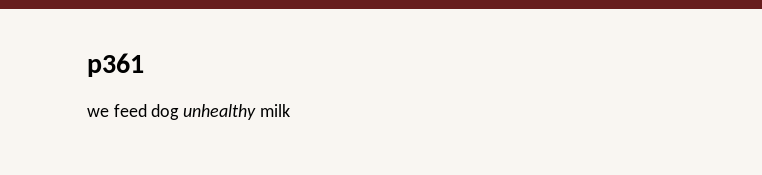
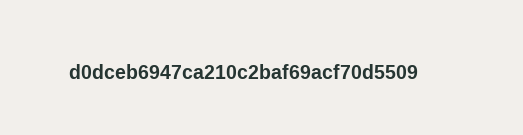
[87,53,144,77] [87,104,290,120] p361 // we feed dog unhealthy milk -> [69,64,418,79] d0dceb6947ca210c2baf69acf70d5509

